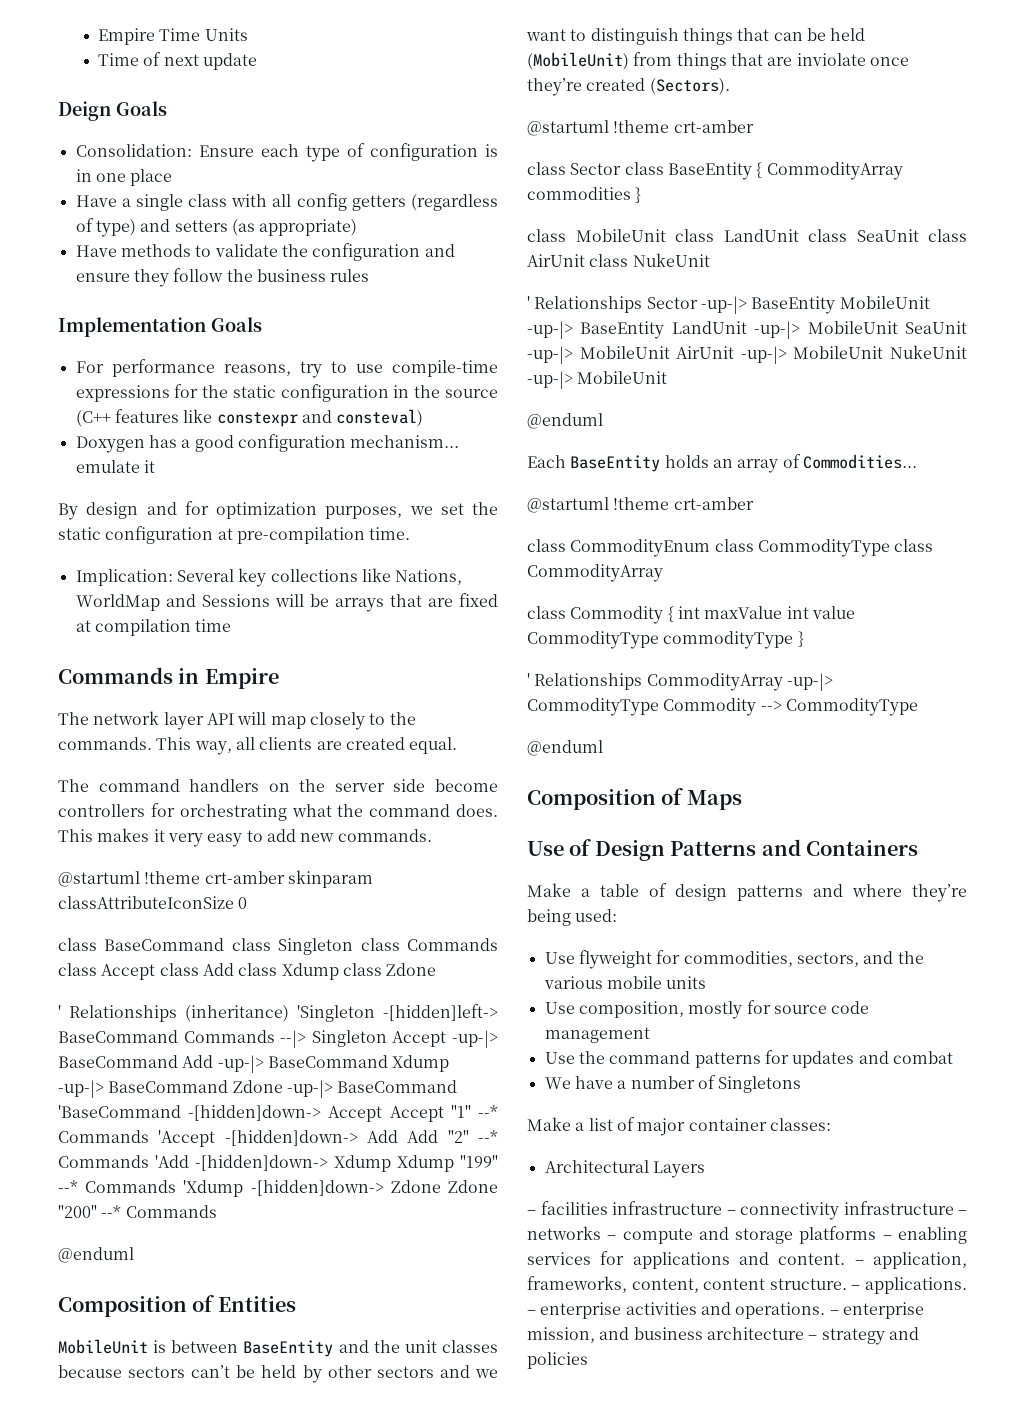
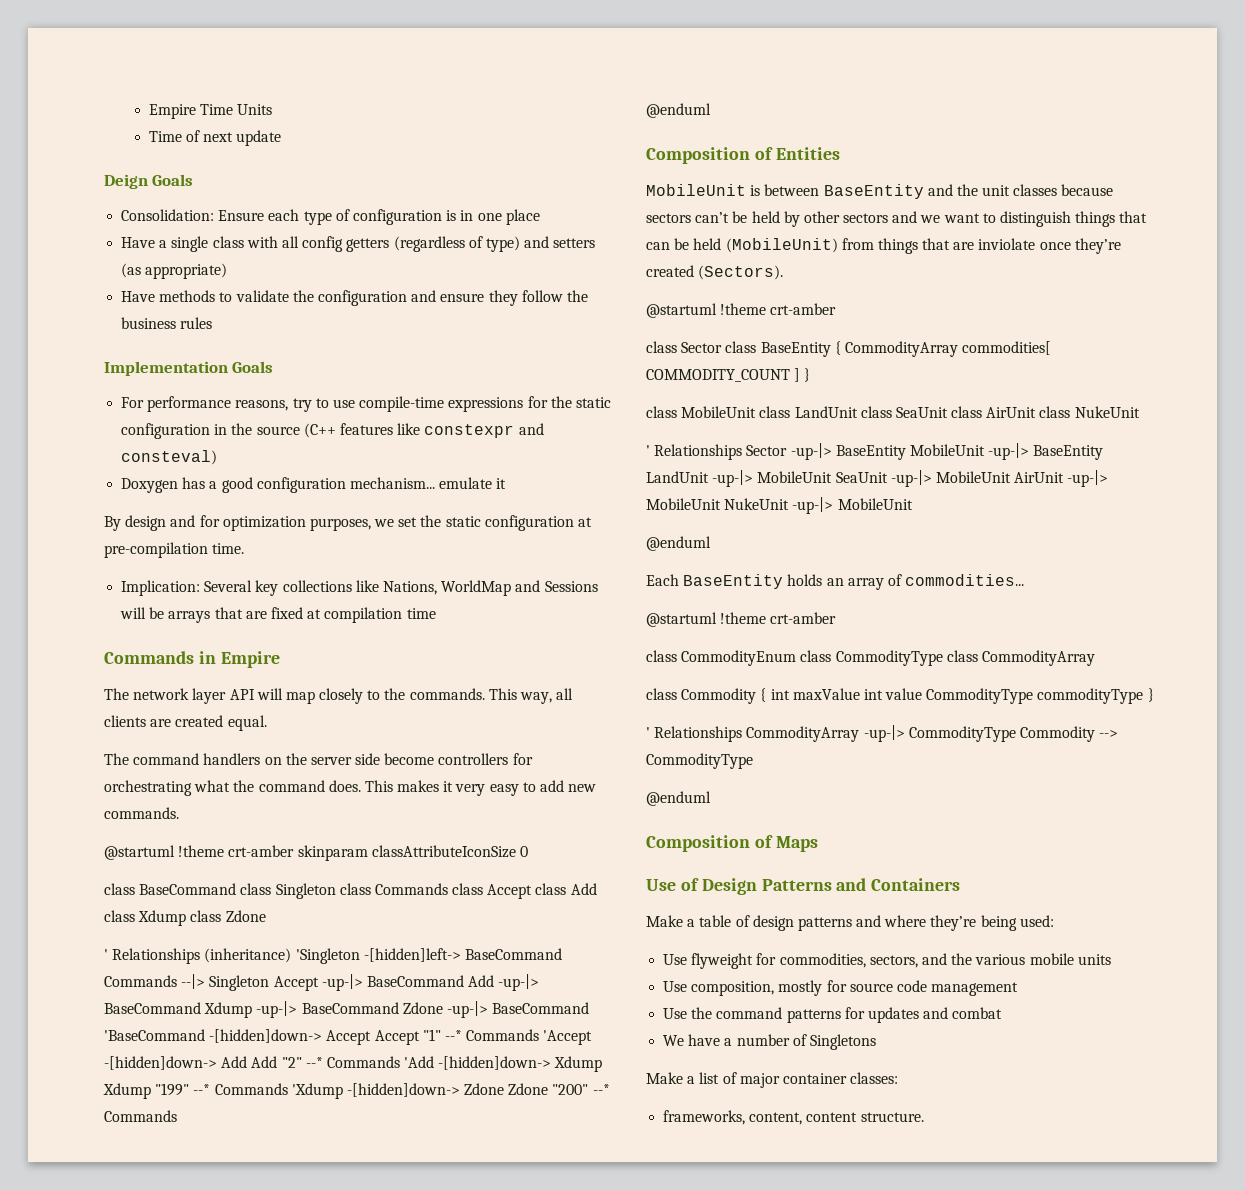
[527,187,631,200] commodities -> [962,341,1052,355] [646,368,801,382] commodities[ COMMODITY_COUNT ]
[802,454,917,469] Commodities... -> [905,574,1025,586] commodities...
[544,1160,705,1178] [527,1201,967,1220] [527,1226,967,1244] [527,1251,967,1269] [527,1276,967,1294] [527,1302,924,1319] [527,1327,919,1345] [527,1352,588,1369] Architectural Layers // – facilities infrastructure – connectivity infrastructure – networks – compute and storage platforms – enabling services for applications and content. – application, frameworks, content, content structure. – applications. – enterprise activities and operations. – enterprise mission, and business architecture – strategy and policies -> [663,1110,924,1125] frameworks, content, content structure.

